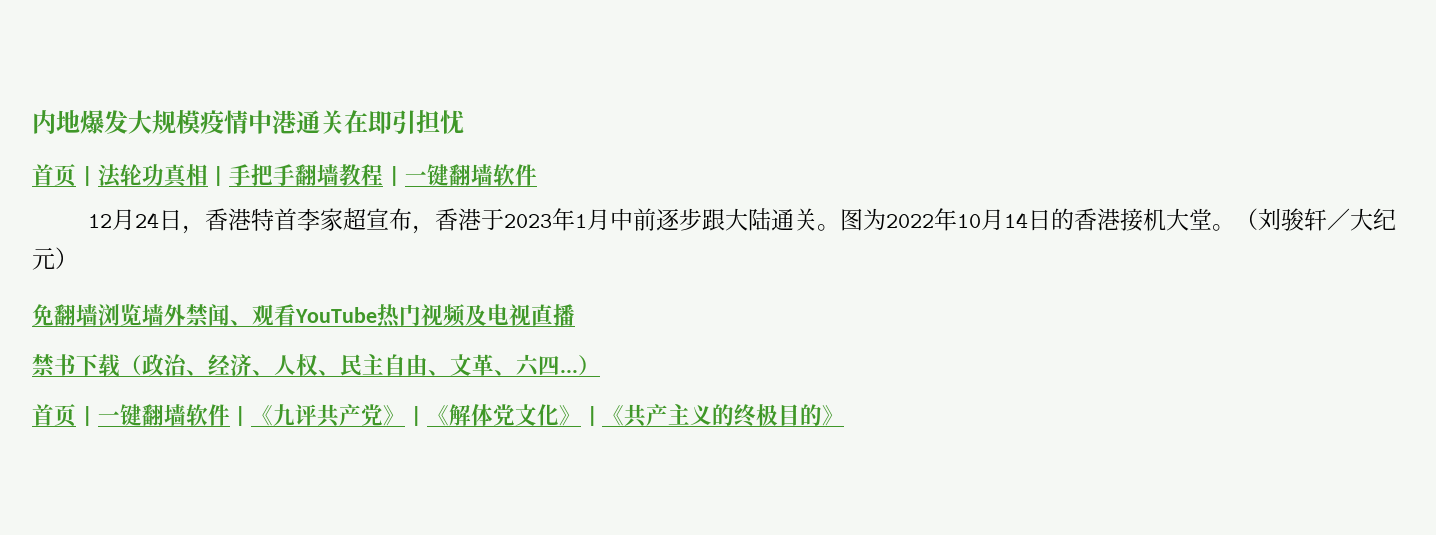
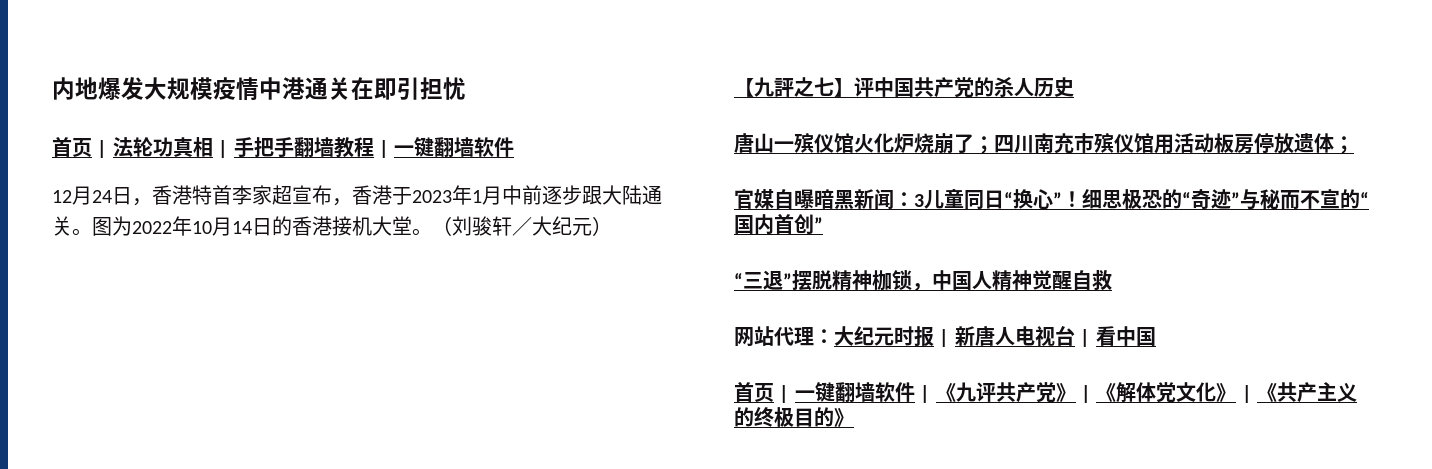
[32,304,575,328] [32,354,600,377] 免翻墙浏览墙外禁闻、观看YouTube热门视频及电视直播 // 禁书下载（政治、经济、人权、民主自由、文革、六四...） -> [734,77,1074,98] [734,133,1354,154] [734,189,1369,210] [734,214,823,235] [734,270,1112,291] [734,326,1156,347] 【九評之七】评中国共产党的杀人历史 // 唐山一殡仪馆火化炉烧崩了；四川南充市殡仪馆用活动板房停放遗体； // 官媒自曝暗黑新闻：3儿童同日“换心”！细思极恐的“奇迹”与秘而不宣的“国内首创” // “三退”摆脱精神枷锁，中国人精神觉醒自救 // 网站代理：大纪元时报 | 新唐人电视台 | 看中国

